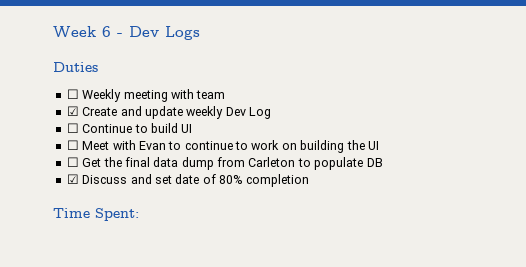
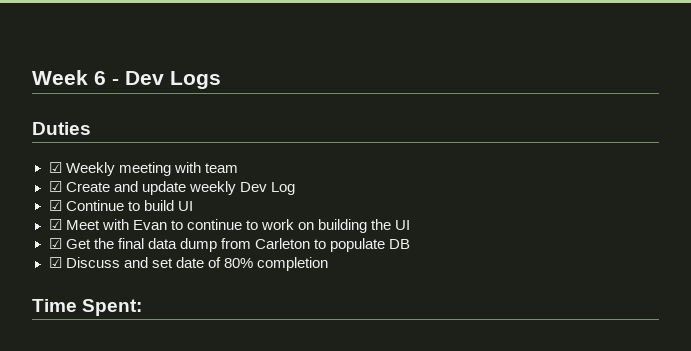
[66,89,79,99] ☐ -> [48,162,62,173] ☑
[66,123,79,133] ☐ -> [48,200,62,211] ☑
[66,140,79,150] ☐ -> [48,219,62,230] ☑
[66,157,79,167] ☐ -> [48,238,62,249] ☑

